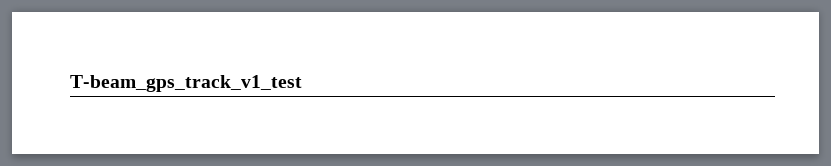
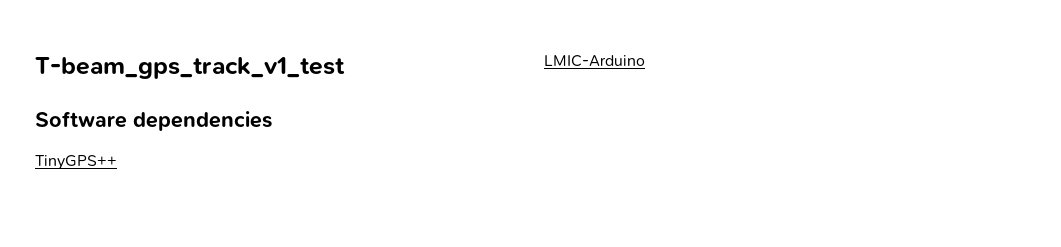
(302, 83) none -> [35,111,272,131] [35,155,117,170] [544,55,645,67] // Software dependencies // TinyGPS++ // LMIC-Arduino

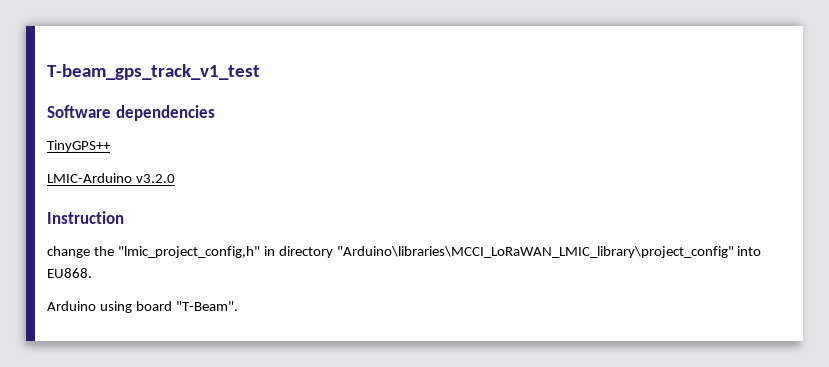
(645, 61) none -> [135,174,175,183] [47,211,124,224] [47,246,762,258] [47,268,92,278] [47,301,238,313] v3.2.0 // Instruction // change the "lmic_project_config,h" in directory "Arduino\libraries\MCCI_LoRaWAN_LMIC_library\project_config" into EU868. // Arduino using board "T-Beam".

